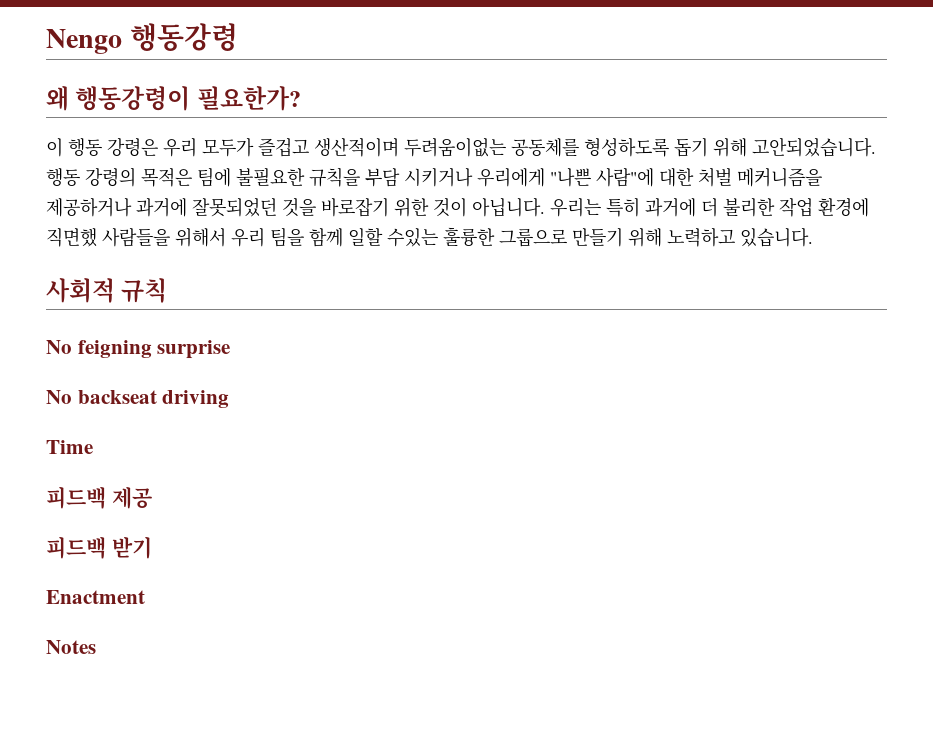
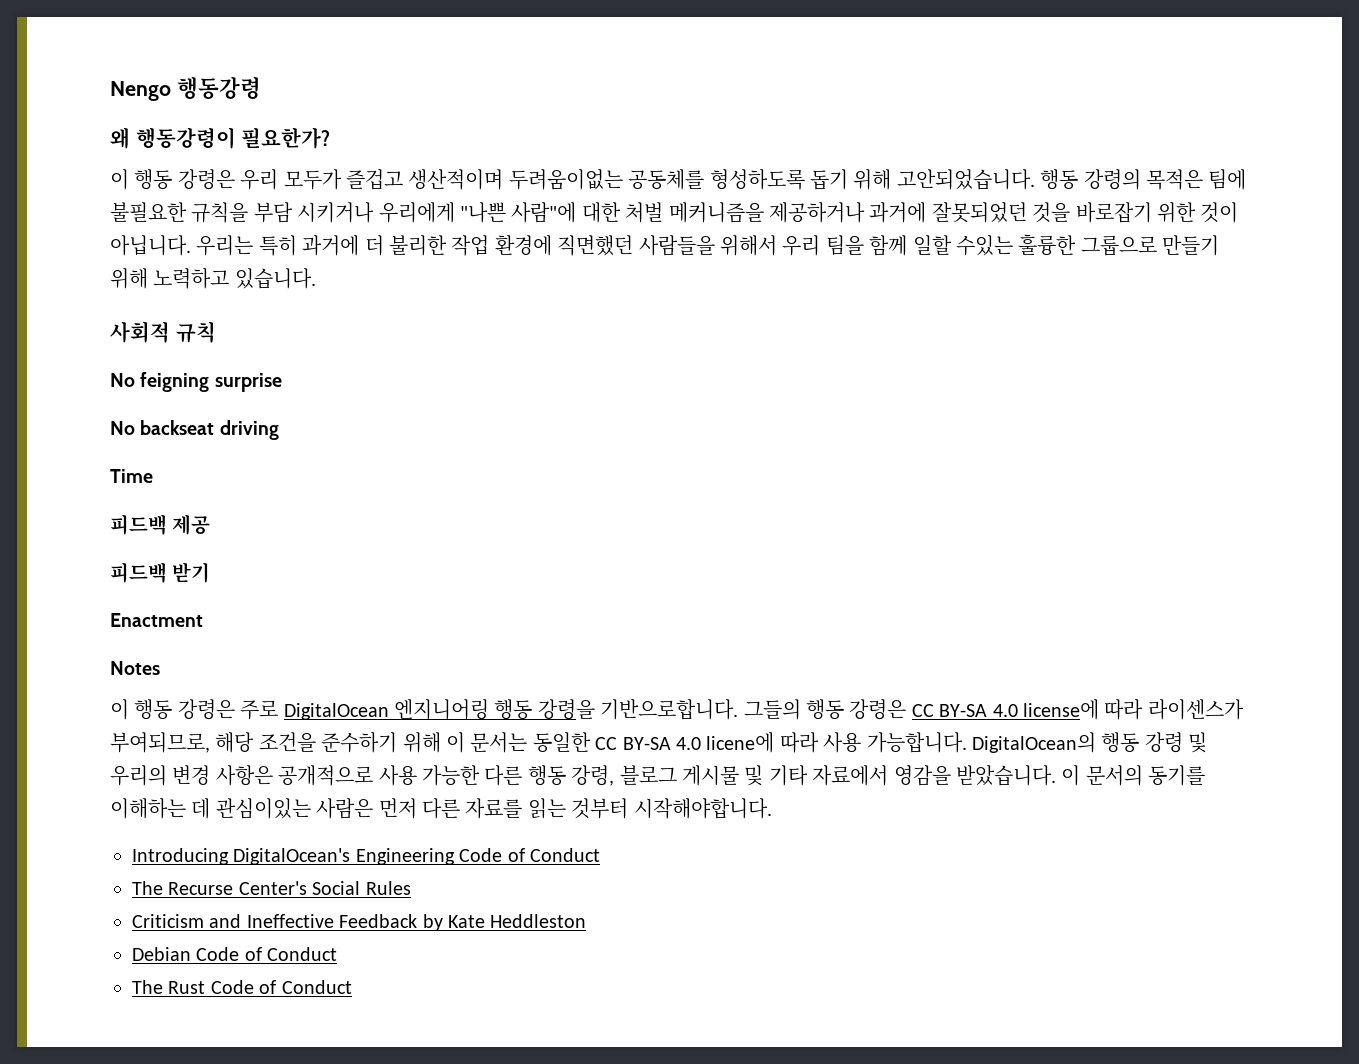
[46,228,97,247] 직면했 -> [557,235,634,256] 직면했던
(96, 647) none -> [110,699,1244,720] [110,732,1208,753] [110,765,1206,786] [110,798,772,819] [132,848,600,865] [132,881,411,895] [132,914,587,931] [132,947,338,961] [132,980,352,994] // 이 행동 강령은 주로 DigitalOcean 엔지니어링 행동 강령을 기반으로합니다. 그들의 행동 강령은 CC BY-SA 4.0 license에 따라 라이센스가 부여되므로, 해당 조건을 준수하기 위해 이 문서는 동일한 CC BY-SA 4.0 licene에 따라 사용 가능합니다. DigitalOcean의 행동 강령 및 우리의 변경 사항은 공개적으로 사용 가능한 다른 행동 강령, 블로그 게시물 및 기타 자료에서 영감을 받았습니다. 이 문서의 동기를 이해하는 데 관심이있는 사람은 먼저 다른 자료를 읽는 것부터 시작해야합니다. // Introducing DigitalOcean's Engineering Code of Conduct // The Recurse Center's Social Rules // Criticism and Ineffective Feedback by Kate Heddleston // Debian Code of Conduct // The Rust Code of Conduct

